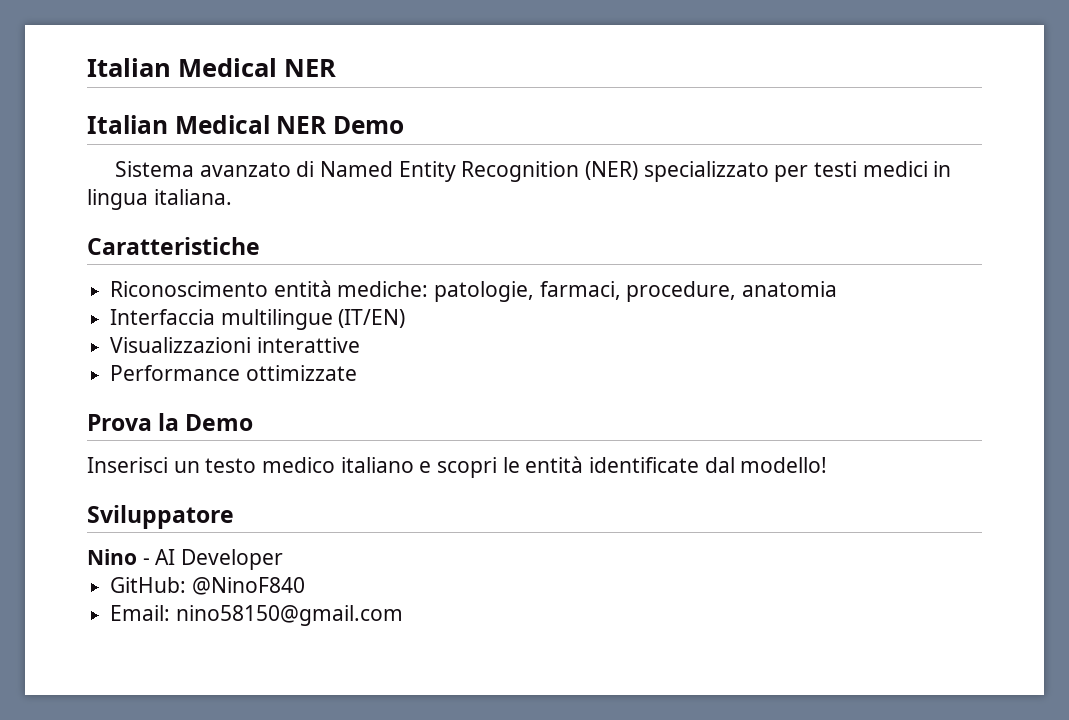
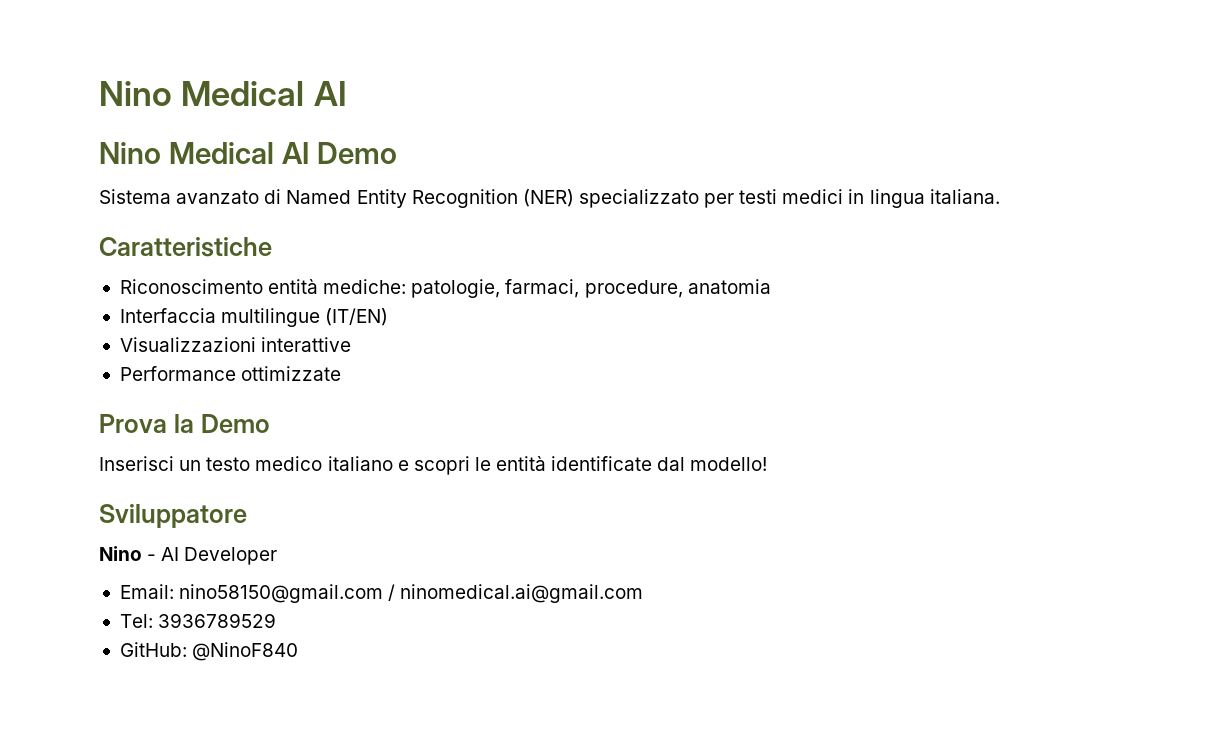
[87,58,336,77] [87,115,328,134] Italian Medical NER // Italian Medical NER -> [99,81,347,106] [99,142,309,164] Nino Medical AI // Nino Medical AI
(284, 559) none -> [119,584,644,603] [119,613,277,628] // Email: nino58150@gmail.com / ninomedical.ai@gmail.com // Tel: 3936789529
[110,605,403,626] // Email: nino58150@gmail.com -> (299, 651) none

